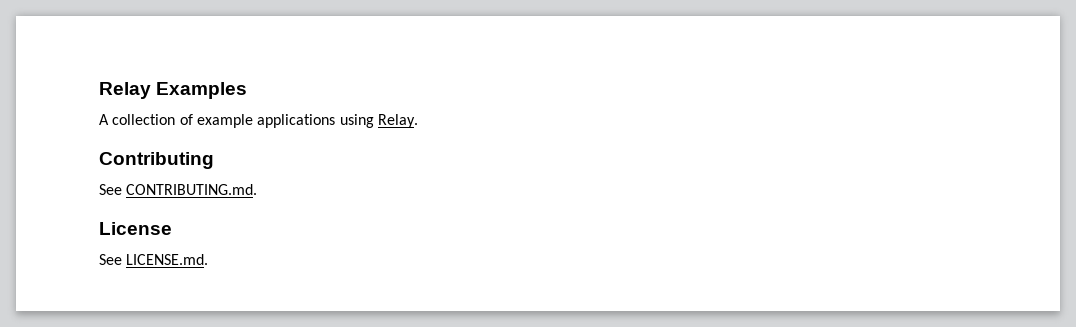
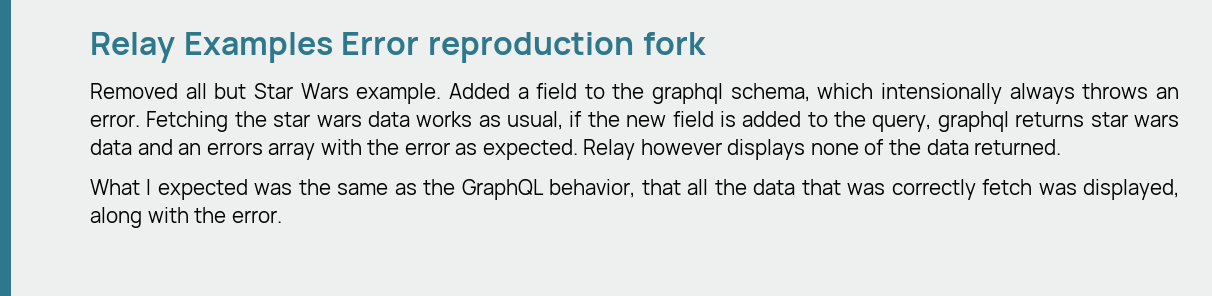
[99,114,418,128] [99,152,214,169] [99,184,258,195] [99,222,172,235] [99,254,209,265] // A collection of example applications using Relay. // Contributing // See CONTRIBUTING.md. // License // See LICENSE.md. -> [341,32,706,63] [90,83,1179,104] [90,111,1180,132] [90,139,1062,160] [90,179,1180,200] [90,207,282,228] Error reproduction fork // Removed all but Star Wars example. Added a field to the graphql schema, which intensionally always throws an error. Fetching the star wars data works as usual, if the new field is added to the query, graphql returns star wars data and an errors array with the error as expected. Relay however displays none of the data returned. // What I expected was the same as the GraphQL behavior, that all the data that was correctly fetch was displayed, along with the error.

